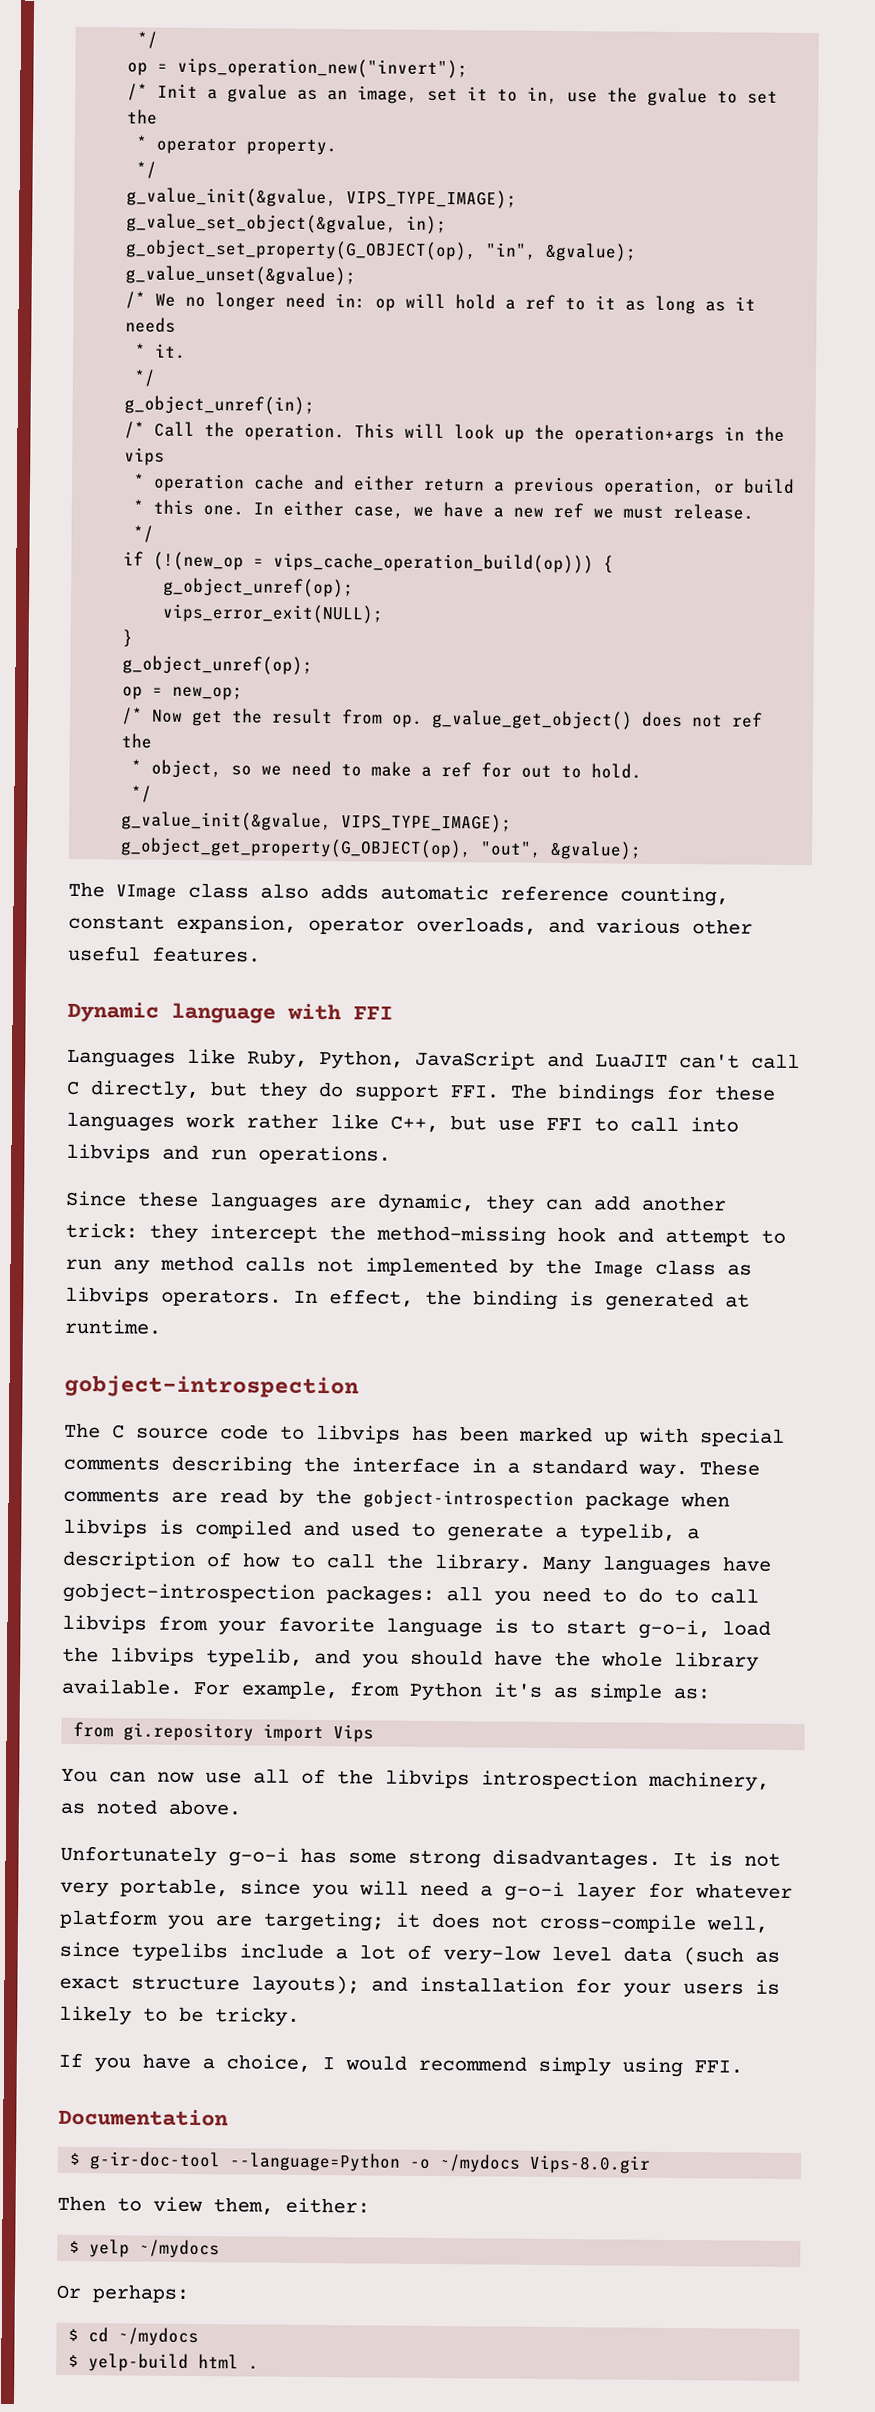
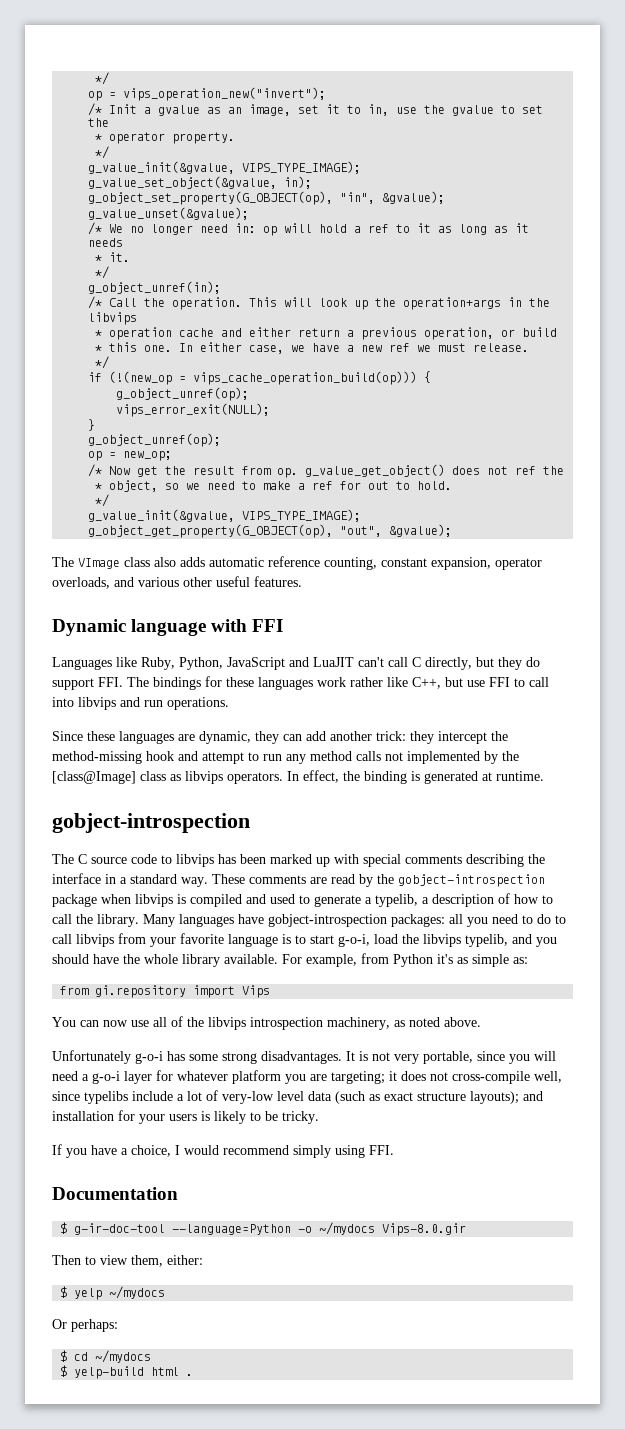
[124,447,166,466] vips -> [88,312,138,325] libvips
[593,1261,644,1278] Image -> [52,771,136,784] [class@Image]

